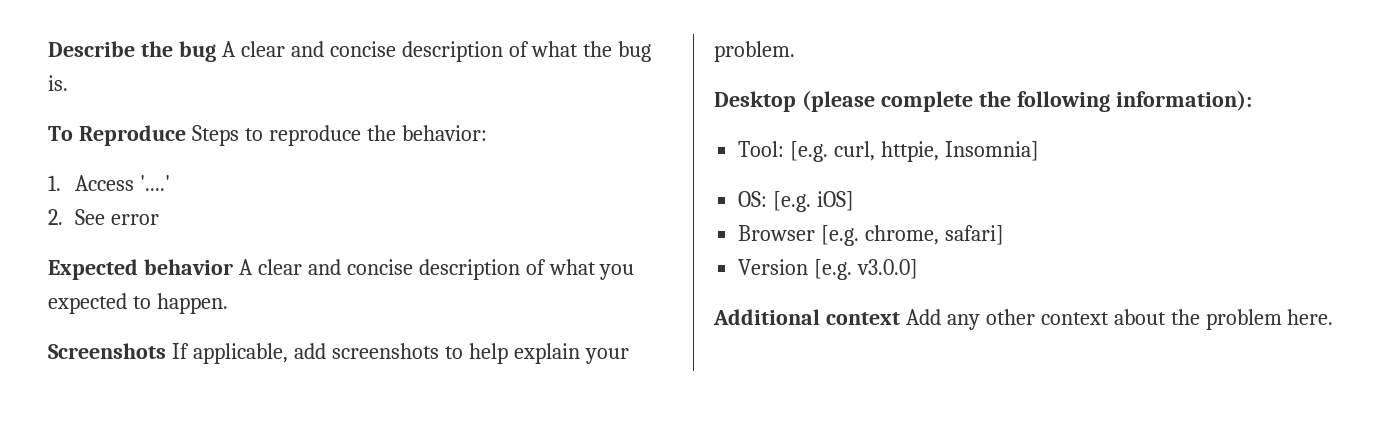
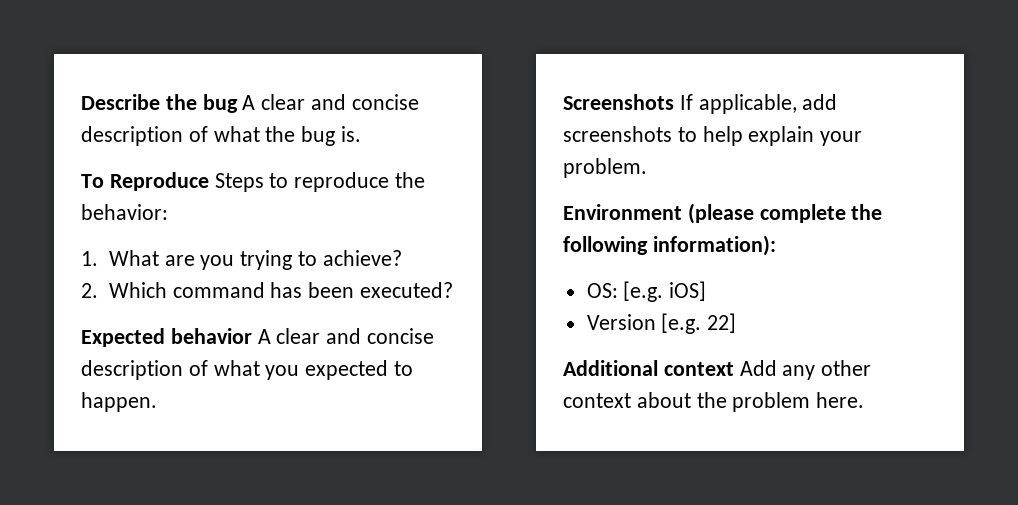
[75,175,170,191] [48,209,159,225] Access '....' // 2. See error -> [108,250,402,270] [81,282,453,298] What are you trying to achieve? // 2. Which command has been executed?
[714,91,796,112] Desktop -> [563,204,682,220] Environment
[738,141,1039,162] // Tool: [e.g. curl, httpie, Insomnia] -> (776, 245) none
[738,225,1005,246] // Browser [e.g. chrome, safari] -> (707, 291) none
[857,259,919,279] v3.0.0] -> [707,313,737,333] 22]

